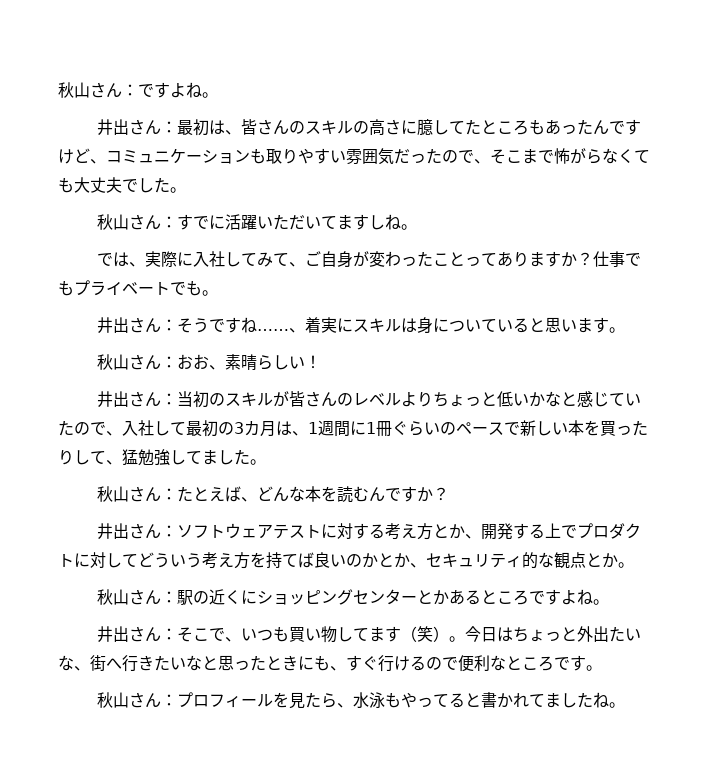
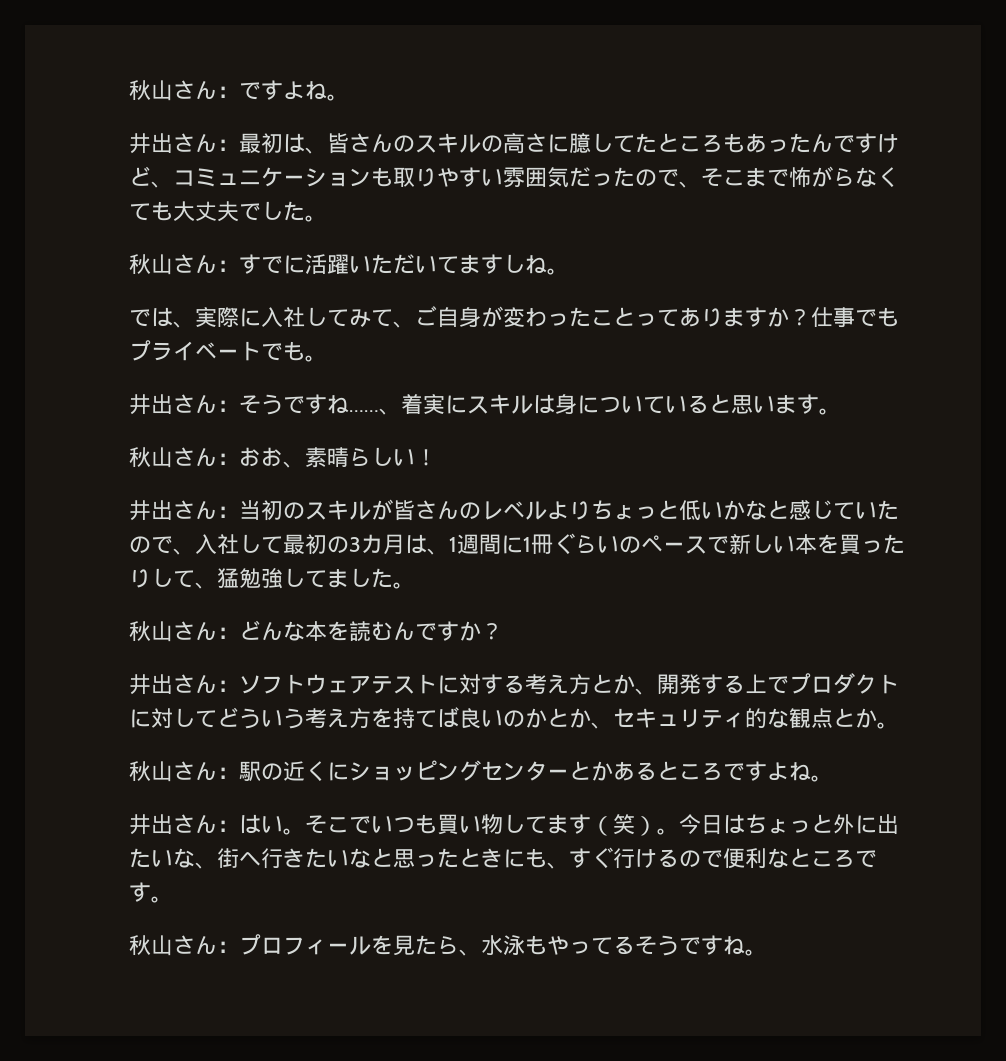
[177,486,258,502] たとえば、 -> (239, 633) none
[177,627,242,642] そこで、 -> [239,814,371,835] はい。そこで
(594, 634) none -> [855,815,877,834] に
[465,692,594,708] と書かれてました -> [635,935,723,956] そうです

